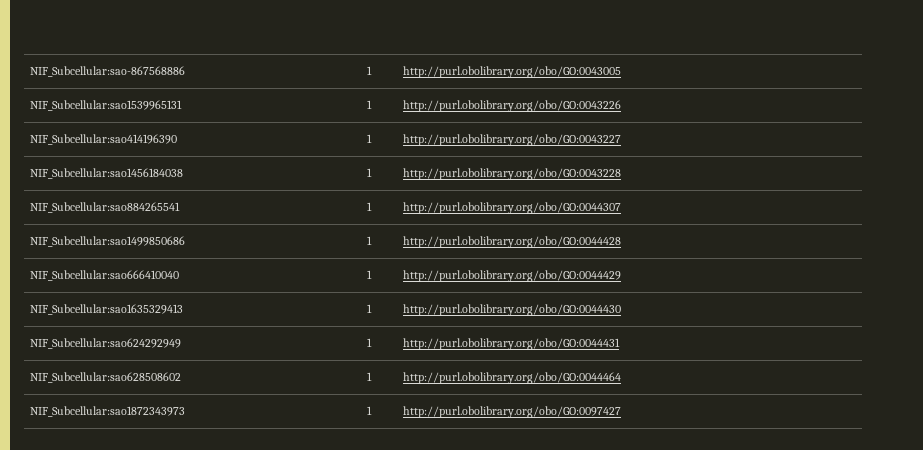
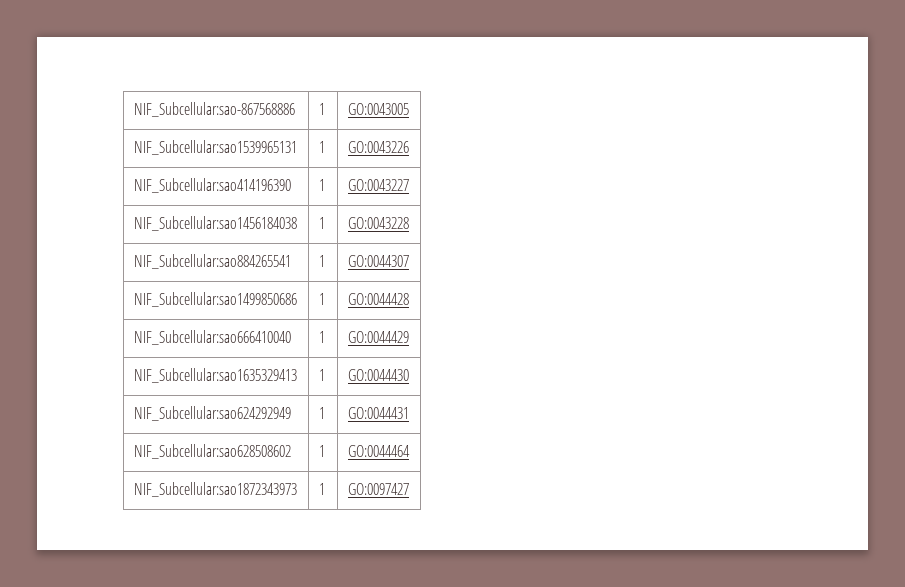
[402,66,621,78] http://purl.obolibrary.org/obo/GO:0043005 -> [347,103,409,115] GO:0043005
[402,100,621,112] http://purl.obolibrary.org/obo/GO:0043226 -> [347,141,409,153] GO:0043226
[402,134,621,146] http://purl.obolibrary.org/obo/GO:0043227 -> [347,179,409,191] GO:0043227
[402,168,621,180] http://purl.obolibrary.org/obo/GO:0043228 -> [347,217,409,229] GO:0043228
[402,202,621,214] http://purl.obolibrary.org/obo/GO:0044307 -> [347,255,409,267] GO:0044307
[402,236,621,248] http://purl.obolibrary.org/obo/GO:0044428 -> [347,293,409,305] GO:0044428
[402,270,621,282] http://purl.obolibrary.org/obo/GO:0044429 -> [347,331,409,343] GO:0044429
[402,304,621,316] http://purl.obolibrary.org/obo/GO:0044430 -> [347,369,409,381] GO:0044430
[402,338,620,350] http://purl.obolibrary.org/obo/GO:0044431 -> [347,407,409,419] GO:0044431
[402,372,621,384] http://purl.obolibrary.org/obo/GO:0044464 -> [347,445,410,457] GO:0044464
[402,406,621,418] http://purl.obolibrary.org/obo/GO:0097427 -> [347,483,409,495] GO:0097427

